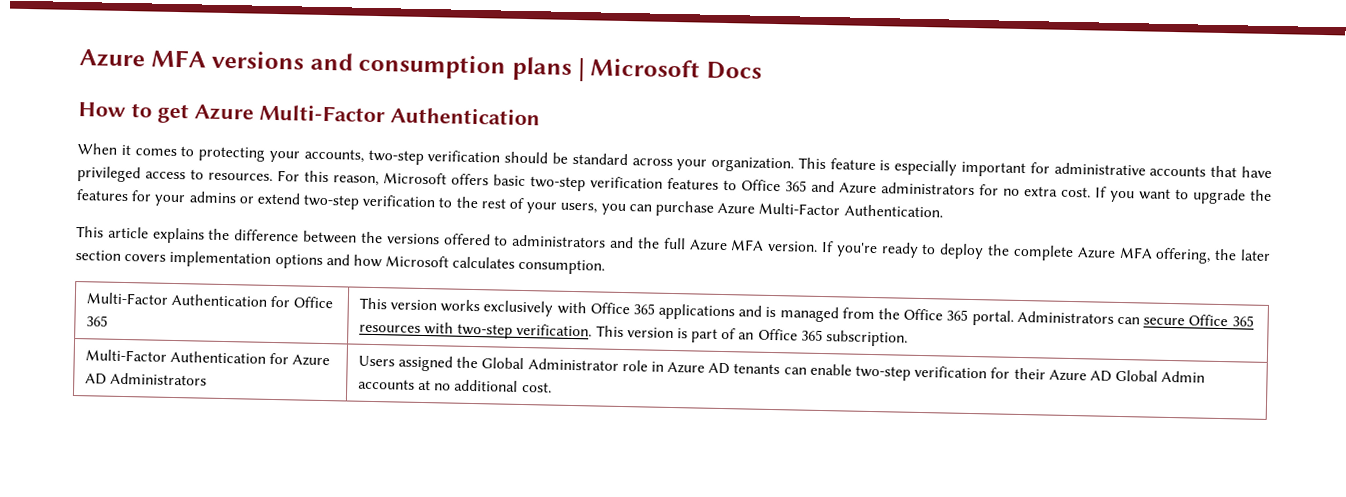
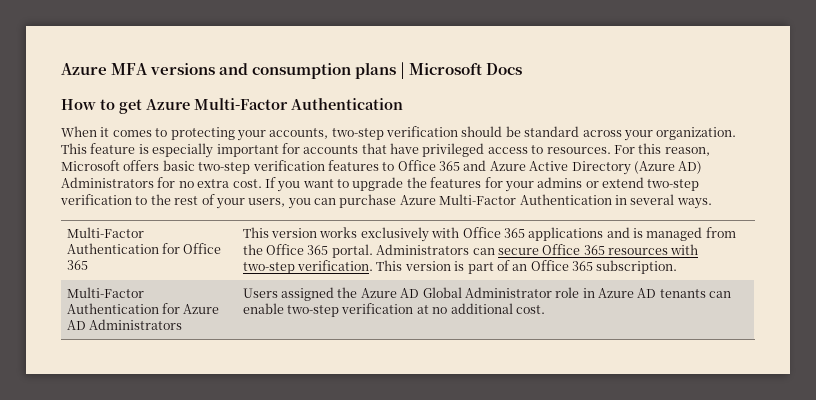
[1053,162,1146,176] administrative -> (300, 148) none
[881,182,975,196] administrators -> [529,161,703,175] [61,177,154,188] Active Directory (Azure AD) Administrators
[843,204,943,218] [76,226,1271,264] [75,250,606,275] Authentication. // This article explains the difference between the versions offered to administrators and the full Azure MFA version. If you're ready to deploy the complete Azure MFA offering, the later section covers implementation options and how Microsoft calculates consumption. -> [519,194,712,209] Authentication in several ways.
(479, 362) none -> [360,288,420,298] Azure AD
[990,367,1206,383] [357,378,415,390] for their Azure AD Global Admin accounts -> (414, 308) none

